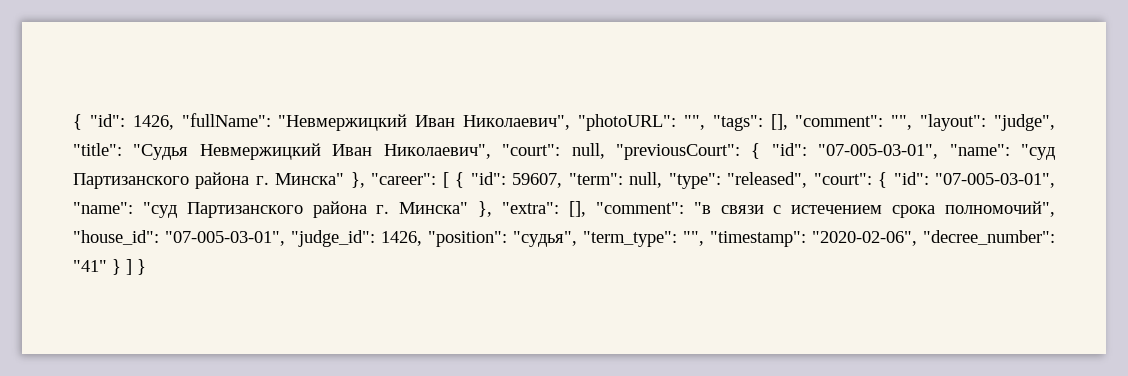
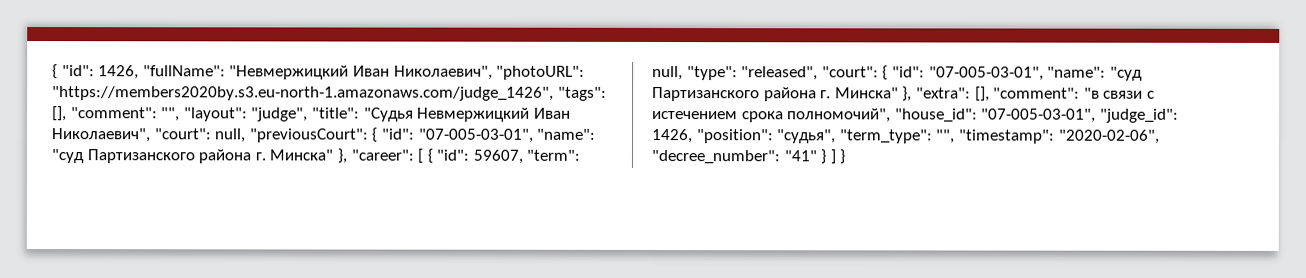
[683,115,705,130] "", -> [52,86,554,101] "https://members2020by.s3.eu-north-1.amazonaws.com/judge_1426",

